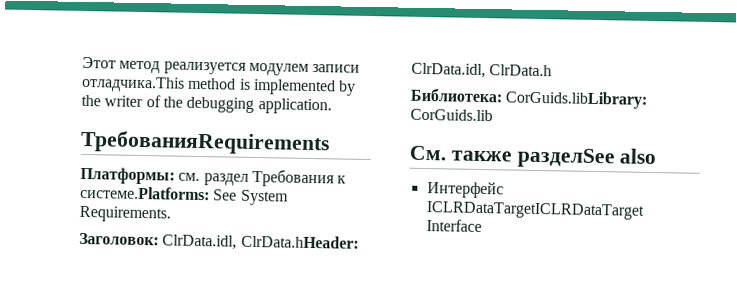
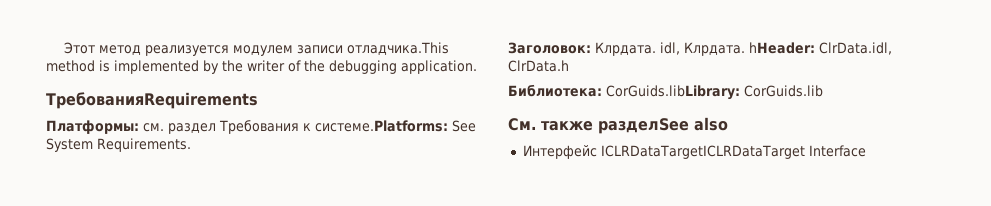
[162,234,359,250] ClrData.idl, ClrData.hHeader: -> [595,42,815,56] Клрдата. idl, Клрдата. hHeader:

